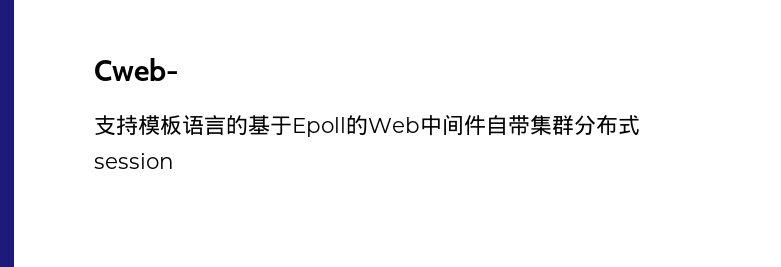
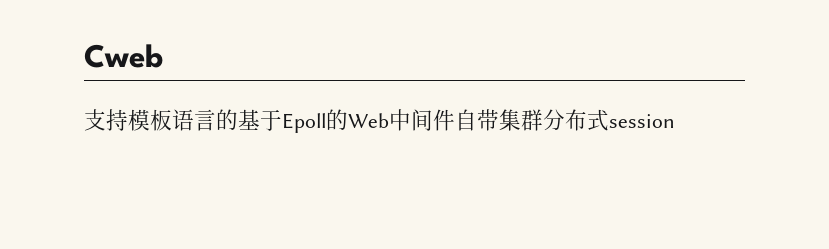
[94,58,179,81] Cweb- -> [84,44,163,68] Cweb

